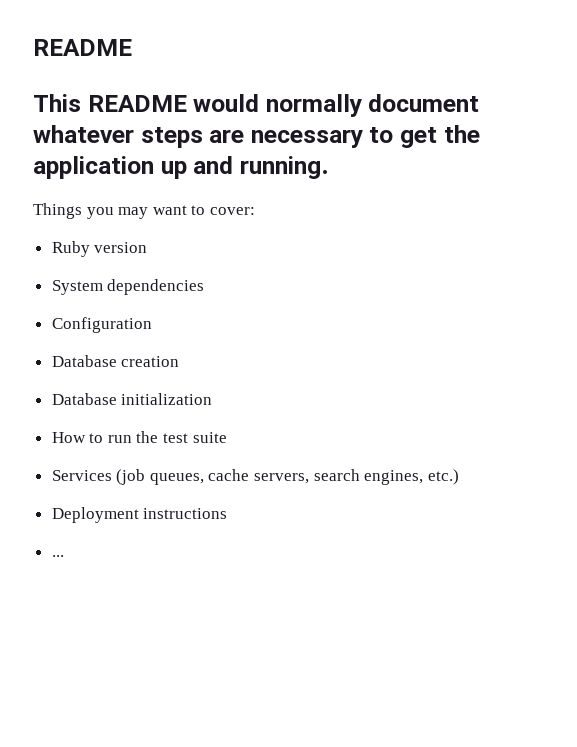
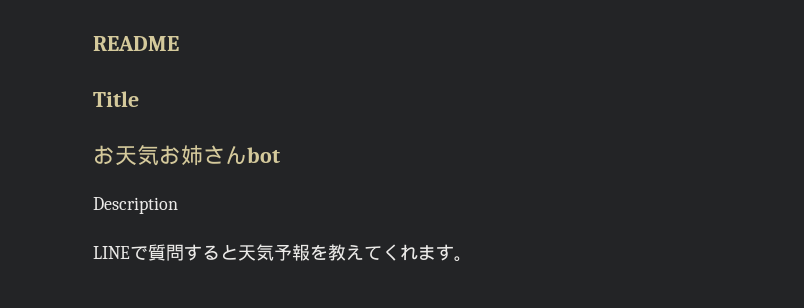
[33,94,480,117] [33,125,480,148] [33,156,329,179] [33,203,255,219] [51,241,148,257] [51,279,205,295] [51,317,152,333] [51,355,180,367] [51,393,213,405] [51,431,227,443] [51,469,459,485] [51,507,228,523] [51,555,64,557] This README would normally document whatever steps are necessary to get the application up and running. // Things you may want to cover: // Ruby version // System dependencies // Configuration // Database creation // Database initialization // How to run the test suite // Services (job queues, cache servers, search engines, etc.) // Deployment instructions // ... -> [93,91,139,107] [93,145,280,166] [93,197,178,214] [93,244,472,262] Title // お天気お姉さんbot // Description // LINEで質問すると天気予報を教えてくれます。

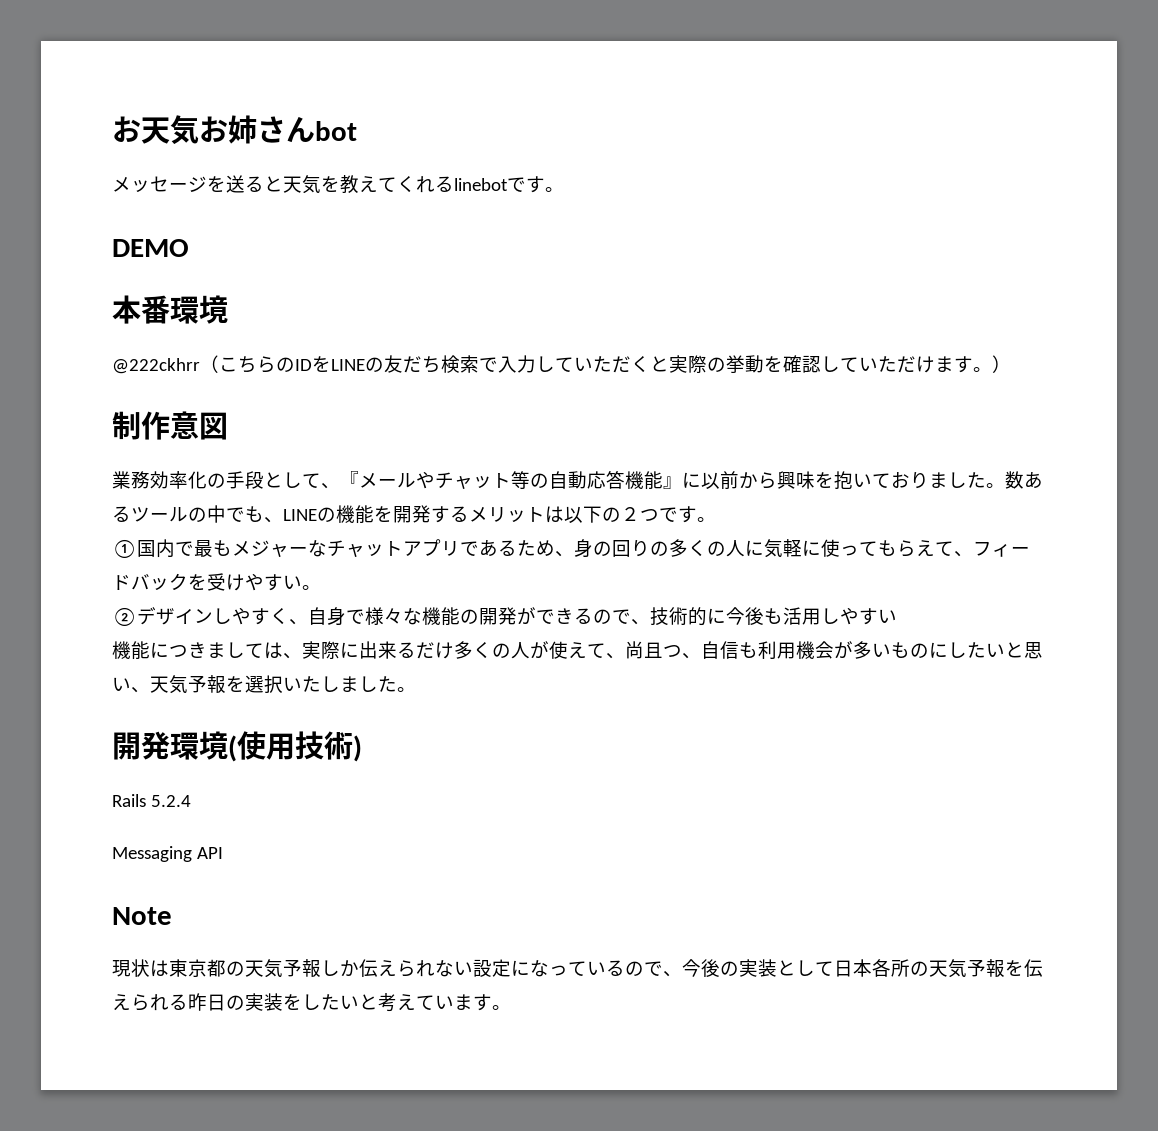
[93,36,179,51] [93,91,139,107] README // Title // -> (112, 129) none
[93,197,178,214] [93,244,202,261] Description // LINEで質問す -> [112,175,245,193] メッセージを送
[274,244,310,261] 予報 -> (321, 184) none
(418, 252) none -> [435,176,564,193] [112,239,189,257] [112,295,228,324] [112,355,1011,374] [112,411,228,440] [112,471,1043,490] [112,505,716,524] [112,539,1030,558] [112,573,321,591] [112,607,897,626] [112,641,1043,660] [112,675,416,694] [112,731,362,762] [112,794,191,807] [112,846,223,862] [112,907,172,925] [112,959,1043,978] [112,993,454,1012] るlinebotです。 // DEMO // 本番環境 // @222ckhrr（こちらのIDをLINEの友だち検索で入力していただくと実際の挙動を確認していただけます。） // 制作意図 // 業務効率化の手段として、『メールやチャット等の自動応答機能』に以前から興味を抱いておりました。数あるツールの中でも、LINEの機能を開発するメリットは以下の２つです。 // ①国内で最もメジャーなチャットアプリであるため、身の回りの多くの人に気軽に使ってもらえて、フィードバックを受けやすい。 // ②デザインしやすく、自身で様々な機能の開発ができるので、技術的に今後も活用しやすい // 機能につきましては、実際に出来るだけ多くの人が使えて、尚且つ、自信も利用機会が多いものにしたいと思い、天気予報を選択いたしました。 // 開発環境(使用技術) // Rails 5.2.4 // Messaging API // Note // 現状は東京都の天気予報しか伝えられない設定になっているので、今後の実装として日本各所の天気予報を伝えられる昨日の実装をしたいと考えてい

